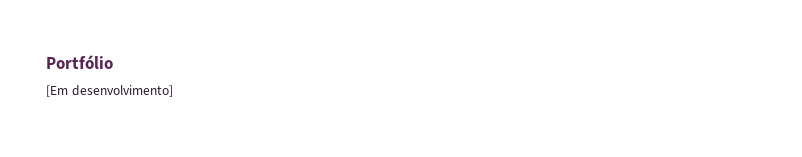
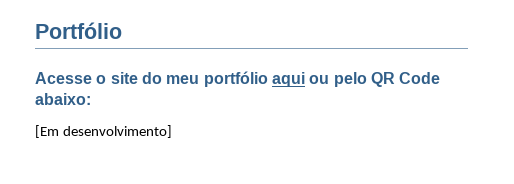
(113, 62) none -> [35,71,441,87] [35,93,91,105] // Acesse o site do meu portfólio aqui ou pelo QR Code abaixo:

